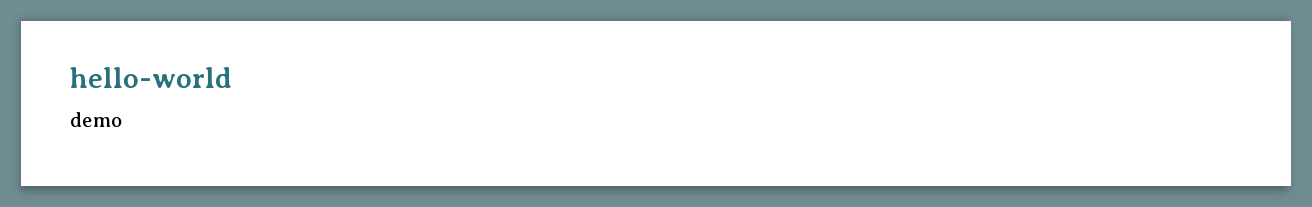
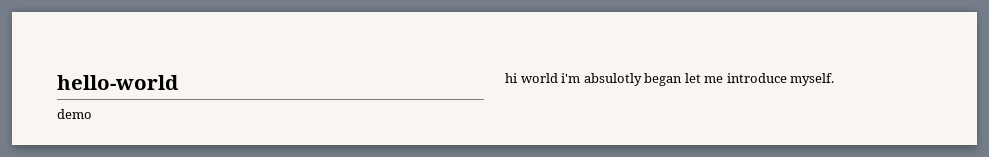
(122, 119) none -> [505,73,835,86] // hi world i'm absulotly began let me introduce myself.

